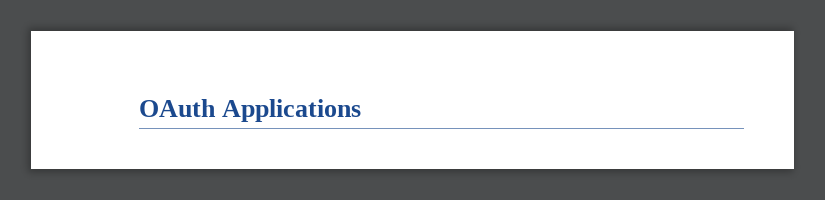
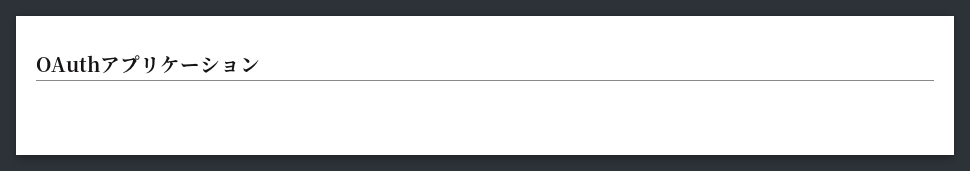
[222,99,362,122] Applications -> [100,55,260,74] アプリケーション

